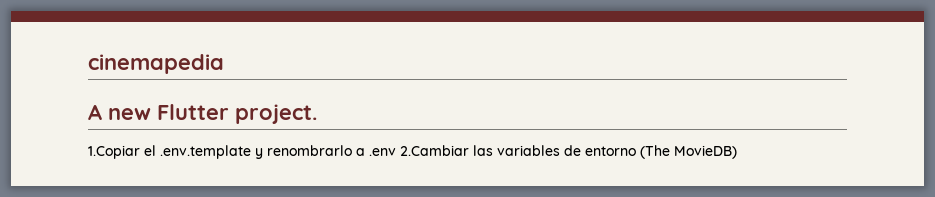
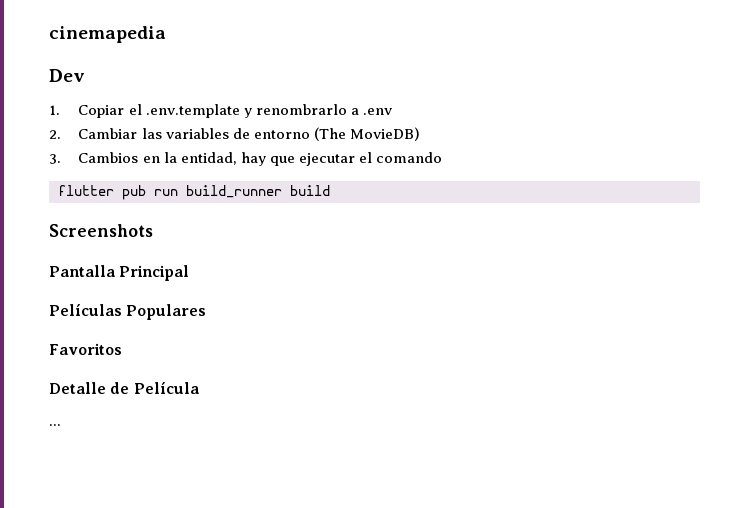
[88,104,317,124] [88,145,140,159] A new Flutter project. // 1.Copiar -> [49,69,85,82] [49,105,125,118] Dev // 1. Copiar
[400,145,469,156] 2.Cambiar -> [49,128,138,139] // 2. Cambiar
(737, 152) none -> [49,152,442,166] [58,185,330,200] [49,224,153,237] [49,265,190,281] [49,304,207,320] [49,343,122,355] [49,382,200,394] [49,424,61,426] // 3. Cambios en la entidad, hay que ejecutar el comando // flutter pub run build_runner build // Screenshots // Pantalla Principal // Películas Populares // Favoritos // Detalle de Película // ...

